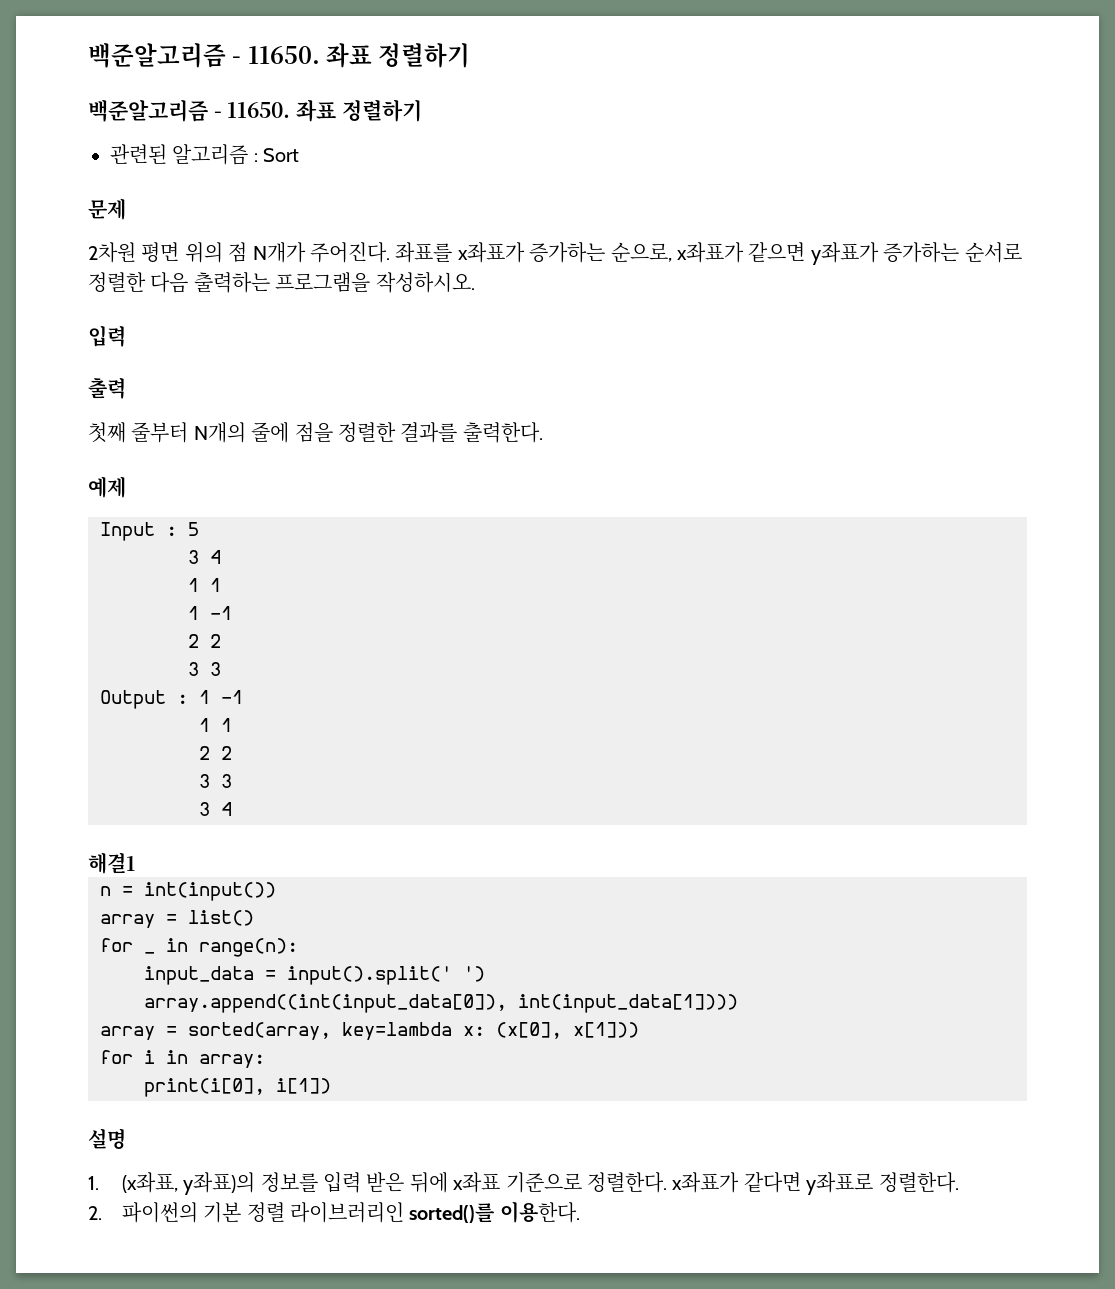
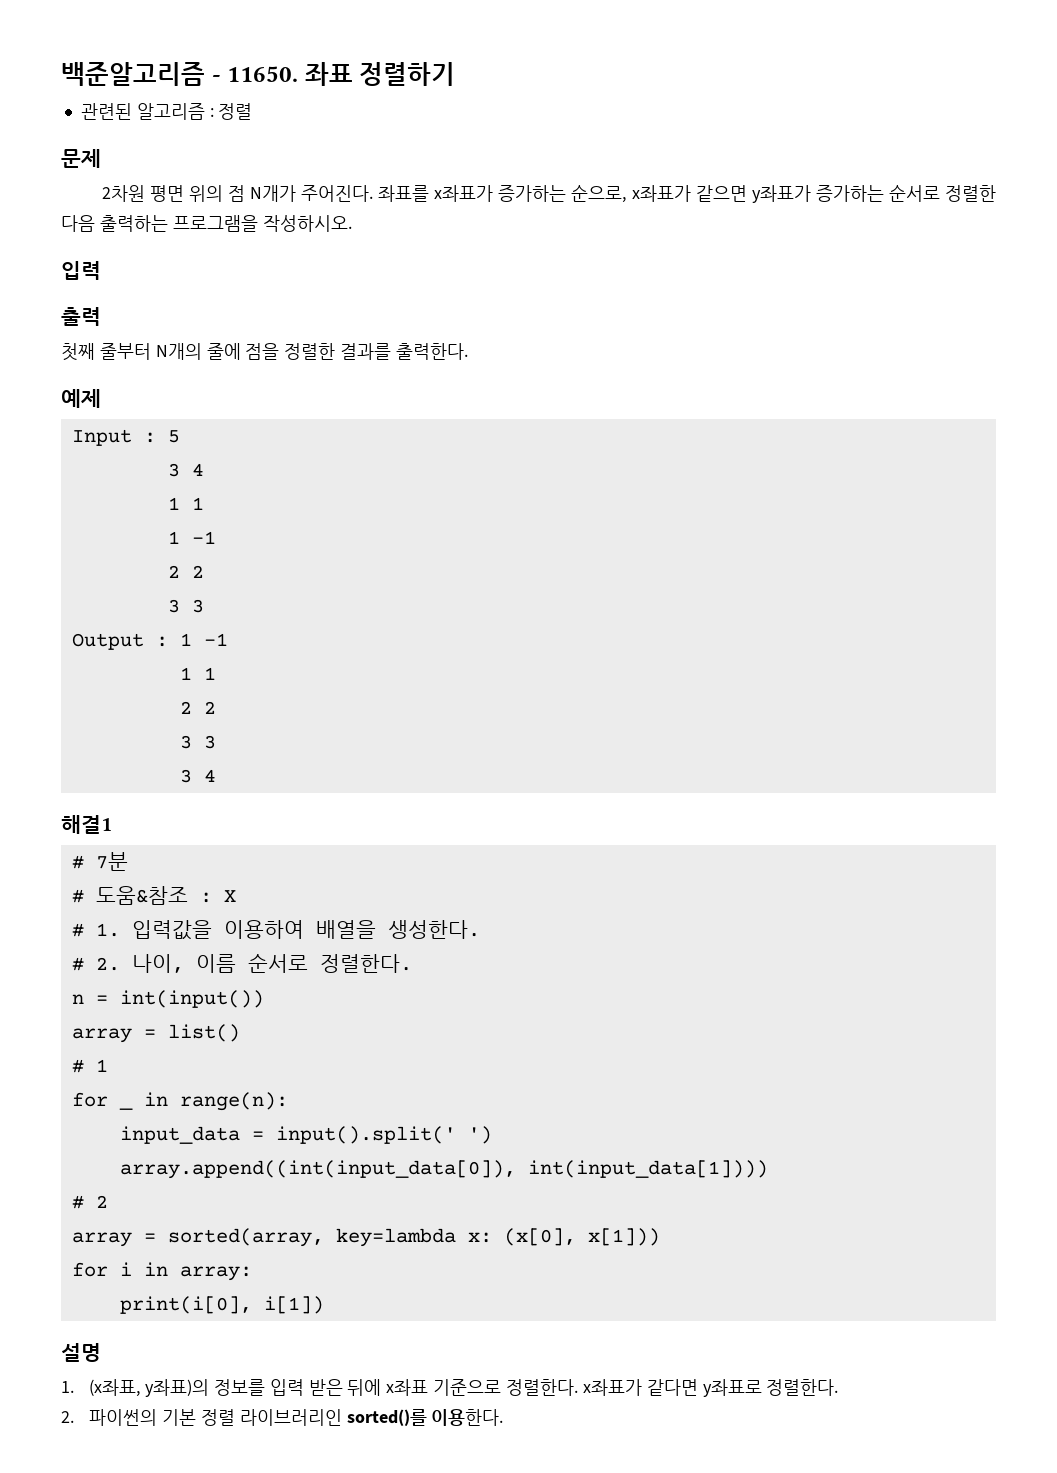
[88,43,471,68] [88,99,422,122] 백준알고리즘 - 11650. 좌표 정렬하기 // 백준알고리즘 - 11650. 좌표 정렬하기 -> [61,62,456,86] 백준알고리즘 - 11650. 좌표 정렬하기
[263,148,300,162] Sort -> [218,103,253,120] 정렬
(135, 863) none -> [71,852,128,871] [71,886,236,905] [71,920,480,940] [71,953,412,973] // # 7분 // # 도움&참조 : X // # 1. 입력값을 이용하여 배열을 생성한다. // # 2. 나이, 이름 순서로 정렬한다.
(254, 918) none -> [71,1059,108,1073] // # 1
(738, 1003) none -> [71,1195,108,1209] // # 2

